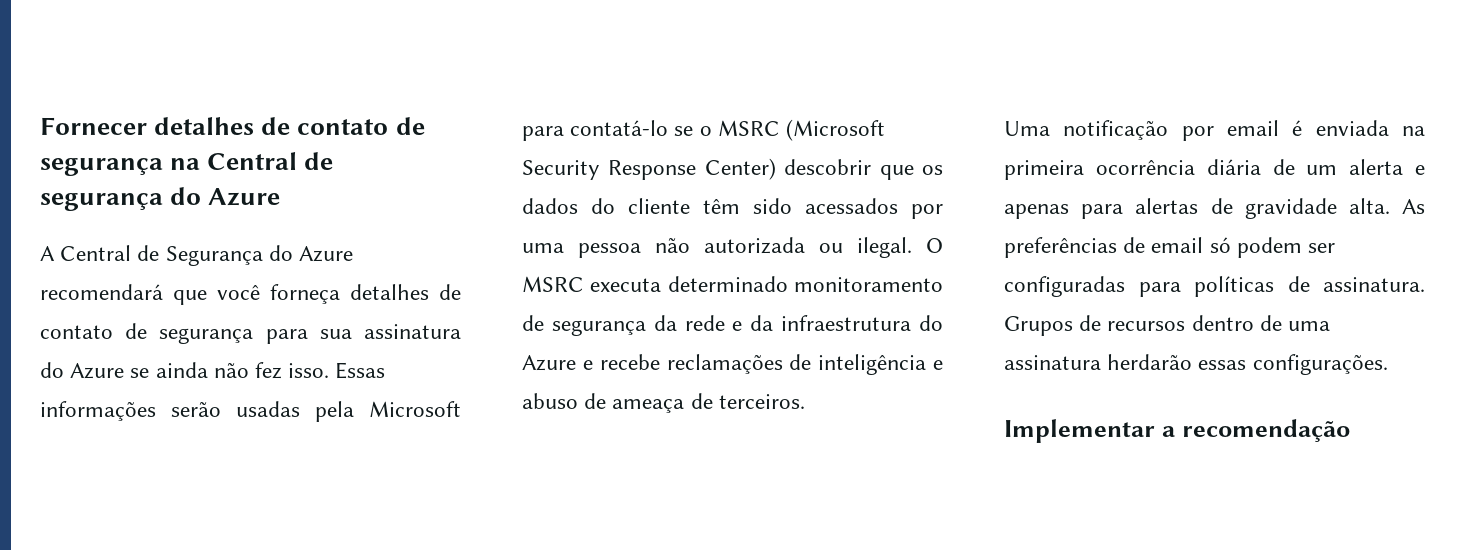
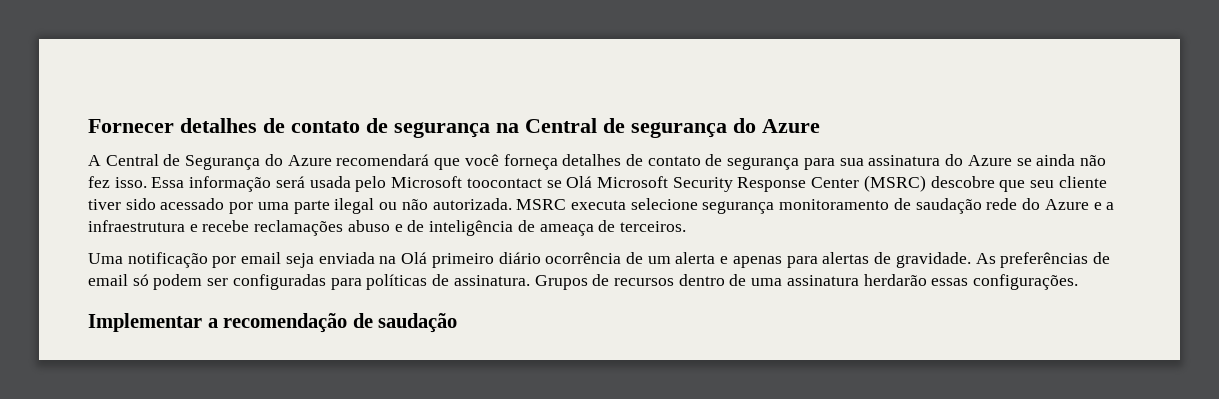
[335,362,386,379] [40,401,461,422] [522,119,886,141] [522,158,943,180] [522,198,943,219] [522,237,943,258] [522,276,943,292] [522,315,943,336] [522,354,943,375] [522,393,578,409] Essas informações serão usadas pela Microsoft para contatá-lo se o MSRC (Microsoft Security Response Center) descobrir que os dados do cliente têm sido acessados por uma pessoa não autorizada ou ilegal. O MSRC executa determinado monitoramento de segurança da rede e da infraestrutura do Azure e recebe reclamações de inteligência e abuso -> [151,175,1107,192] [88,198,1115,214] [88,220,514,236] Essa informação será usada pelo Microsoft toocontact se Olá Microsoft Security Response Center (MSRC) descobre que seu cliente tiver sido acessado por uma parte ilegal ou não autorizada. MSRC executa selecione segurança monitoramento de saudação rede do Azure e a infraestrutura e recebe reclamações abuso e de inteligência
[1292,120,1303,136] é -> [285,253,314,268] seja
[1004,159,1261,180] primeira ocorrência diária -> [401,252,622,268] Olá primeiro diário ocorrência
[1244,198,1390,219] gravidade alta. -> [895,252,971,268] gravidade.
(1350, 430) none -> [352,313,458,333] de saudação

